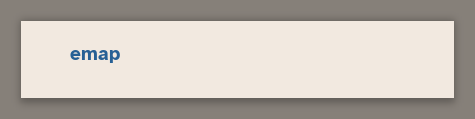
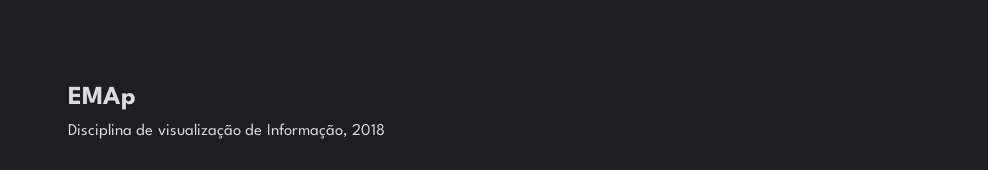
[70,50,120,63] emap -> [68,86,136,110] [68,123,386,139] EMAp // Disciplina de visualização de Informação, 2018

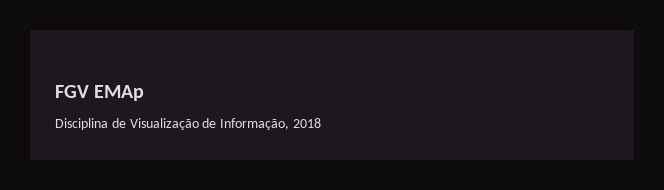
(68, 98) none -> [55,85,89,98] FGV
[157,123,241,139] visualização -> [129,118,199,130] Visualização

